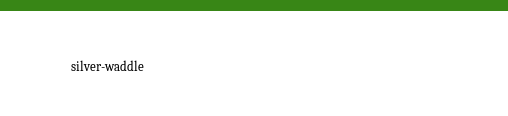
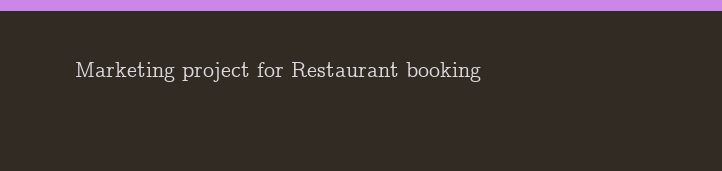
[71,60,144,71] silver-waddle -> [75,62,481,82] Marketing project for Restaurant booking

